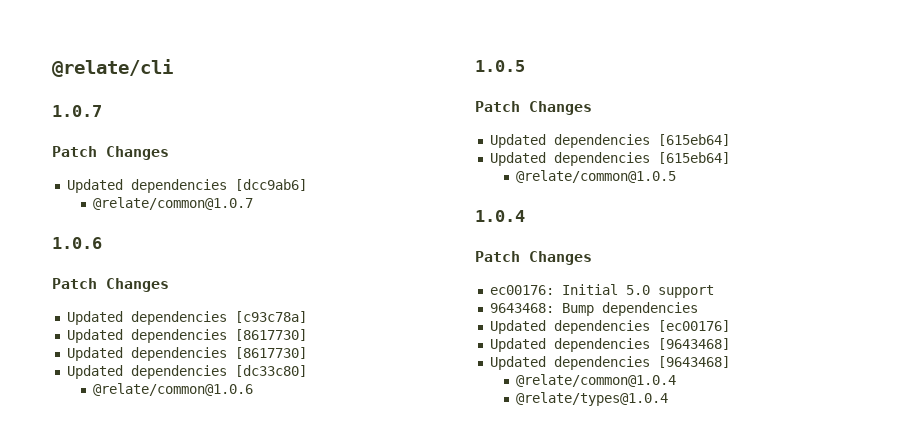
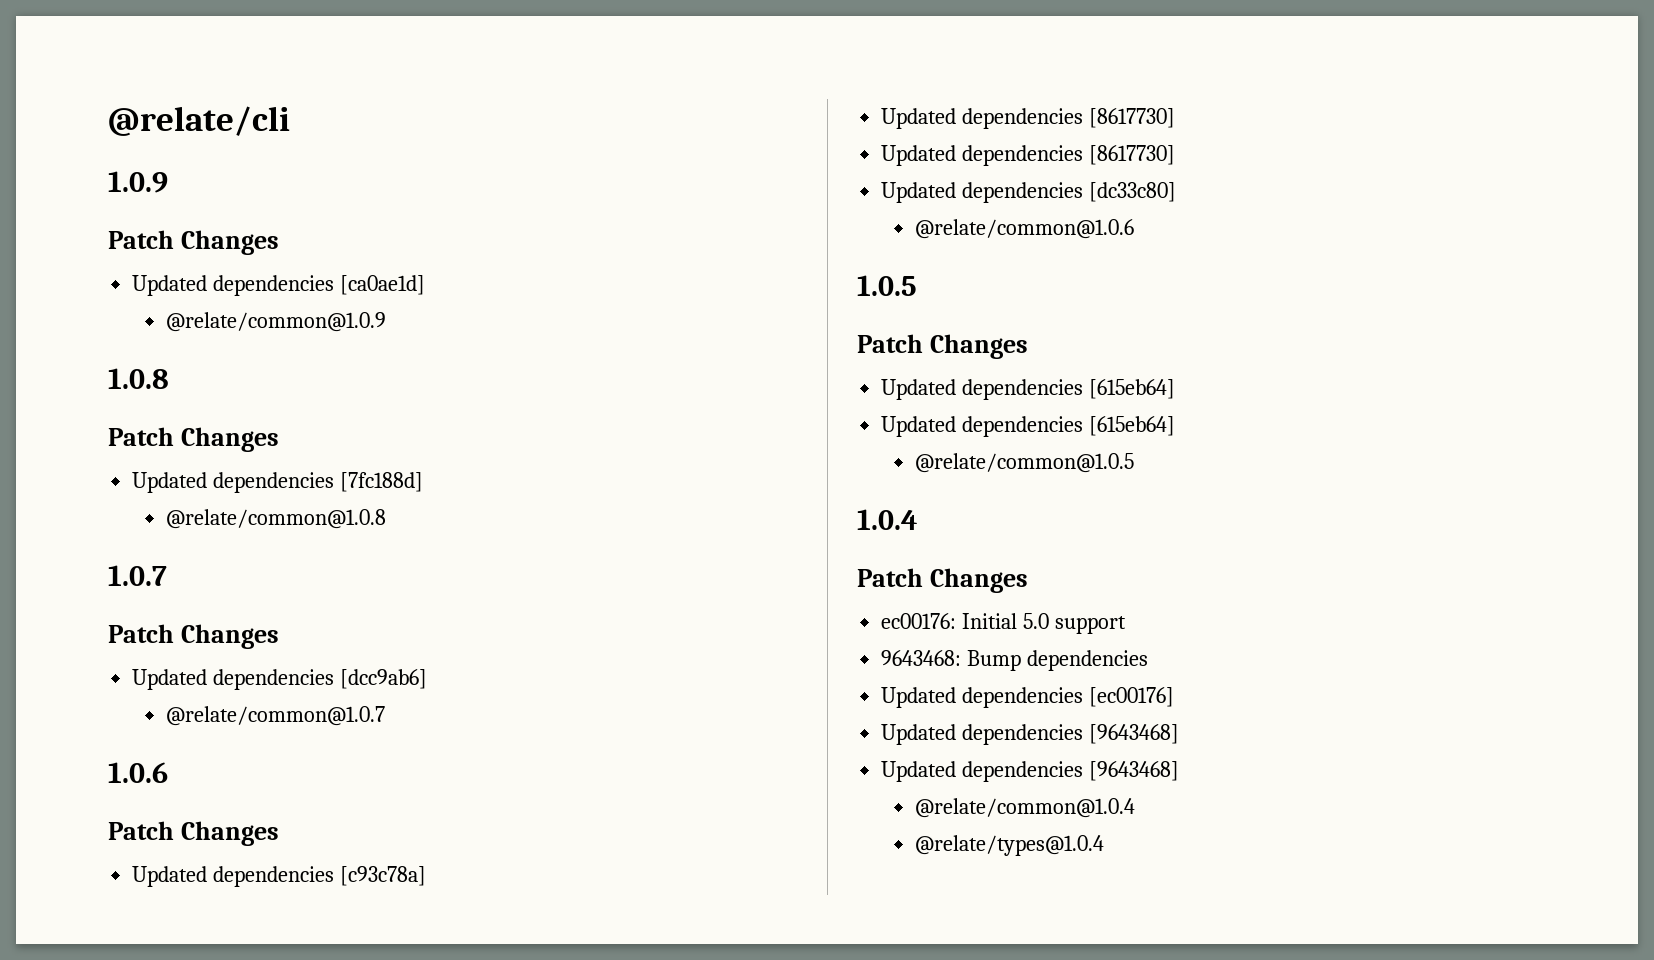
(173, 68) none -> [108,171,168,193] [108,230,279,255] [132,275,426,296] [166,312,387,332] [108,368,169,389] [108,427,279,452] [132,472,424,493] [166,509,387,529] // 1.0.9 // Patch Changes // Updated dependencies [ca0ae1d] // @relate/common@1.0.9 // 1.0.8 // Patch Changes // Updated dependencies [7fc188d] // @relate/common@1.0.8

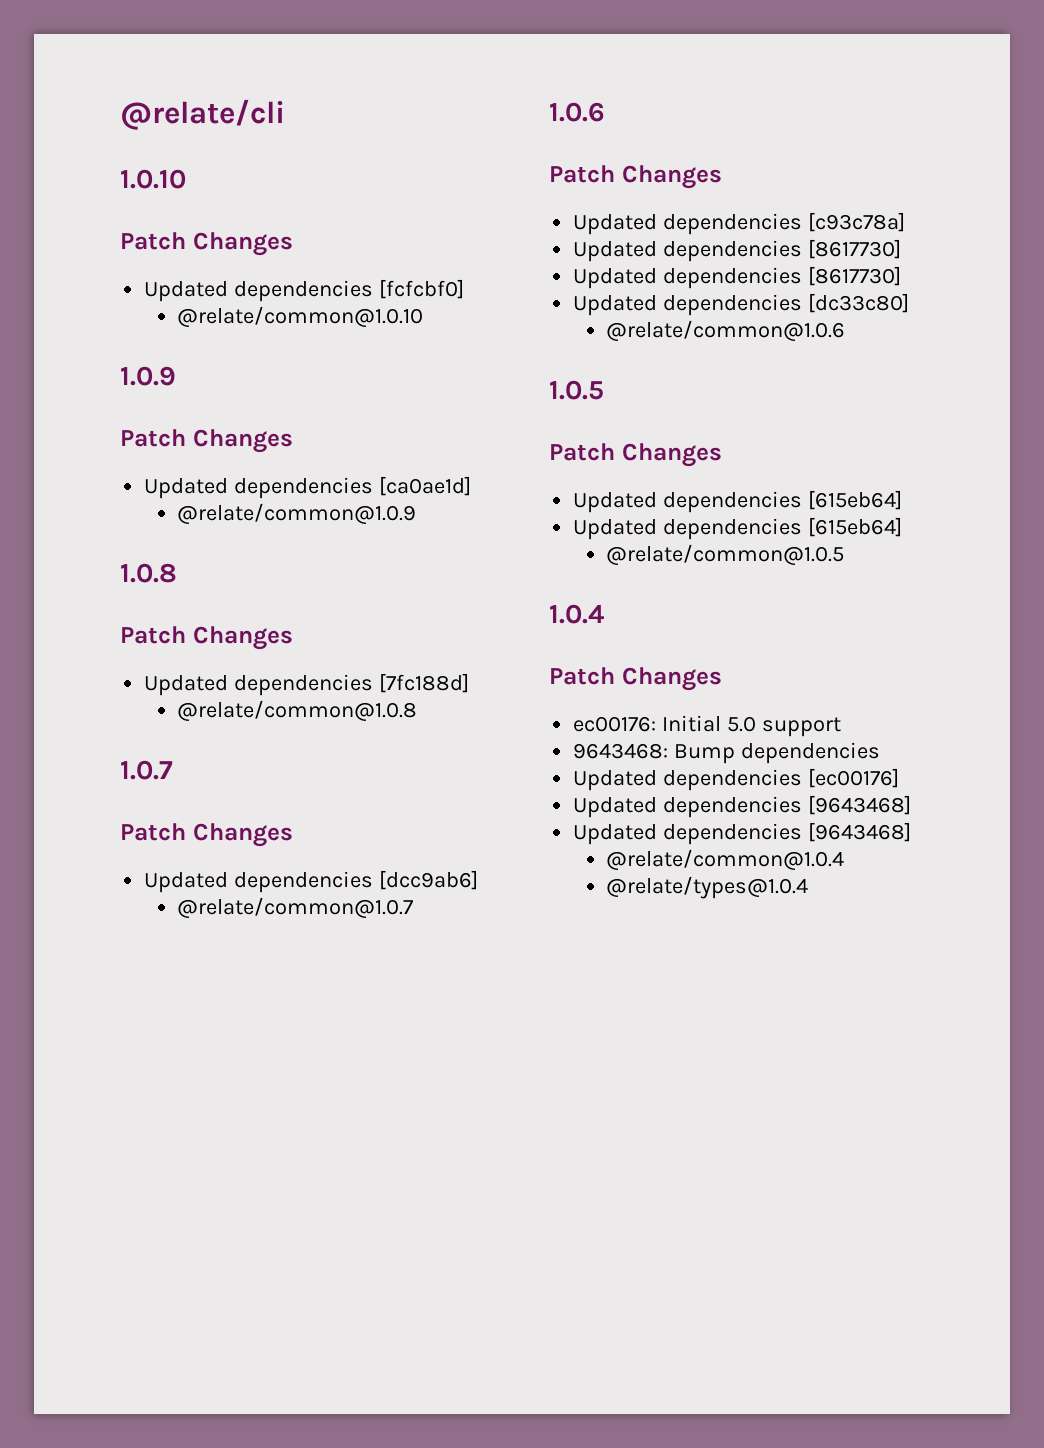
(290, 121) none -> [120,169,186,189] [120,232,293,256] [144,279,465,302] [177,306,424,327] // 1.0.10 // Patch Changes // Updated dependencies [fcfcbf0] // @relate/common@1.0.10

